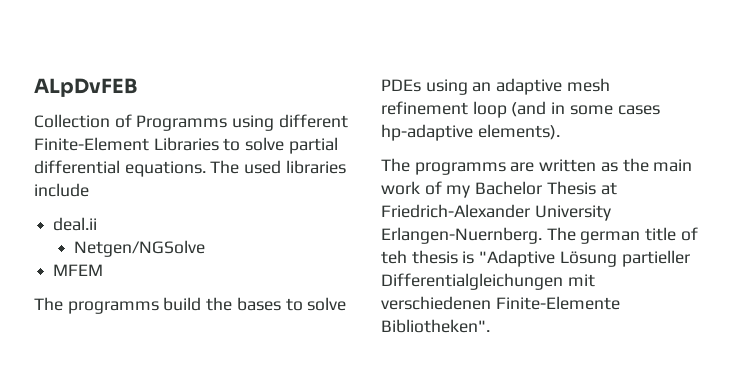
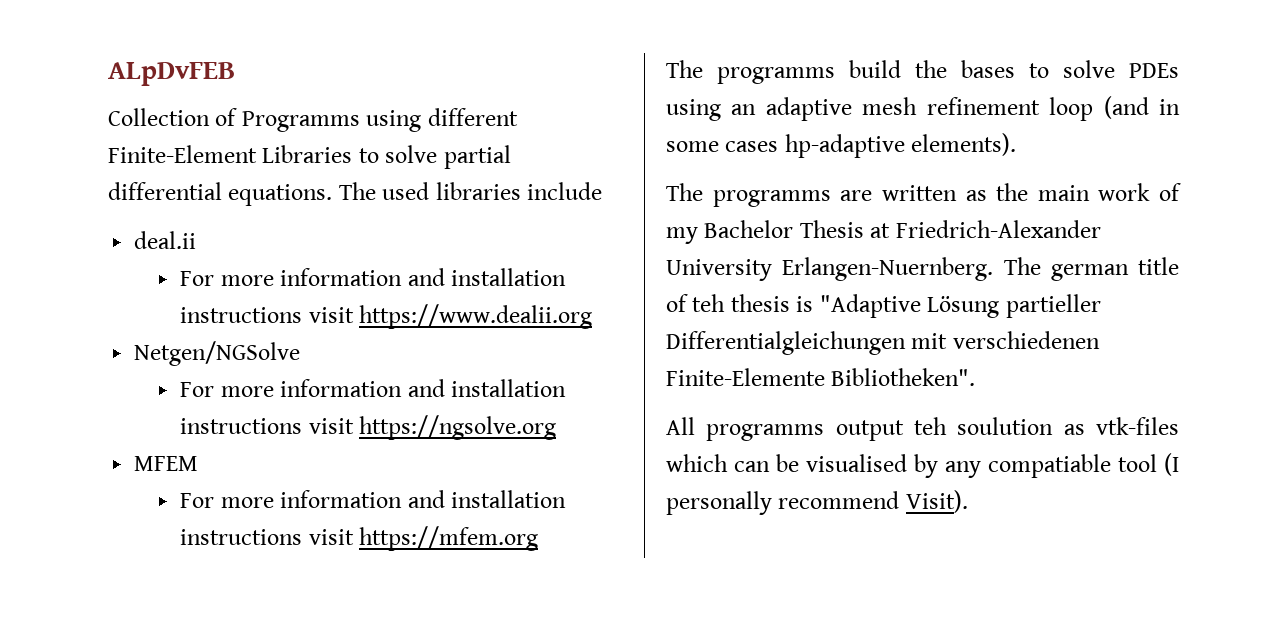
[74,240,206,257] [53,264,104,276] Netgen/NGSolve // MFEM -> [180,268,567,286] [180,304,593,329] [134,341,301,366] [180,379,567,397] [180,415,557,440] [134,456,199,471] [180,490,567,508] [180,526,539,551] For more information and installation instructions visit https://www.dealii.org // Netgen/NGSolve // For more information and installation instructions visit https://ngsolve.org // MFEM // For more information and installation instructions visit https://mfem.org
(490, 326) none -> [666,417,1179,441] [666,453,1179,478] [666,490,968,515] // All programms output teh soulution as vtk-files which can be visualised by any compatiable tool (I personally recommend Visit).

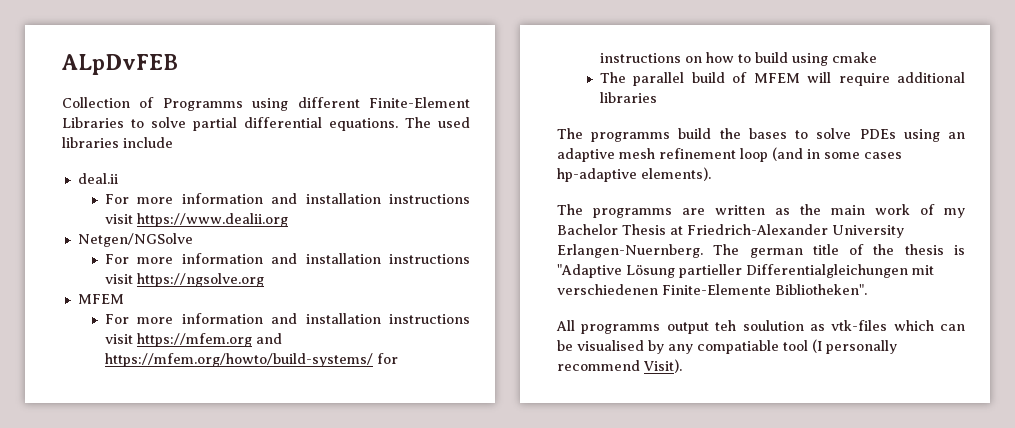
(539, 538) none -> [255,333,282,344] [104,353,398,367] [599,52,877,66] [599,72,965,86] [599,92,657,103] and https://mfem.org/howto/build-systems/ for instructions on how to build using cmake // The parallel build of MFEM will require additional libraries
[692,294,726,312] teh -> [873,244,895,255] the

